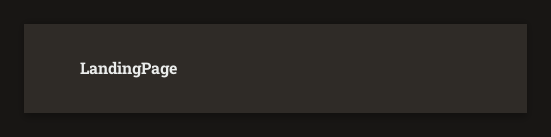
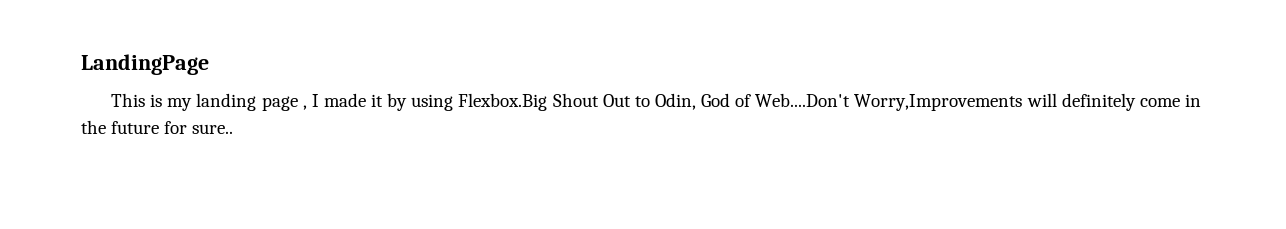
(177, 69) none -> [110,93,1201,111] [81,120,234,134] // This is my landing page , I made it by using Flexbox.Big Shout Out to Odin, God of Web....Don't Worry,Improvements will definitely come in the future for sure..

